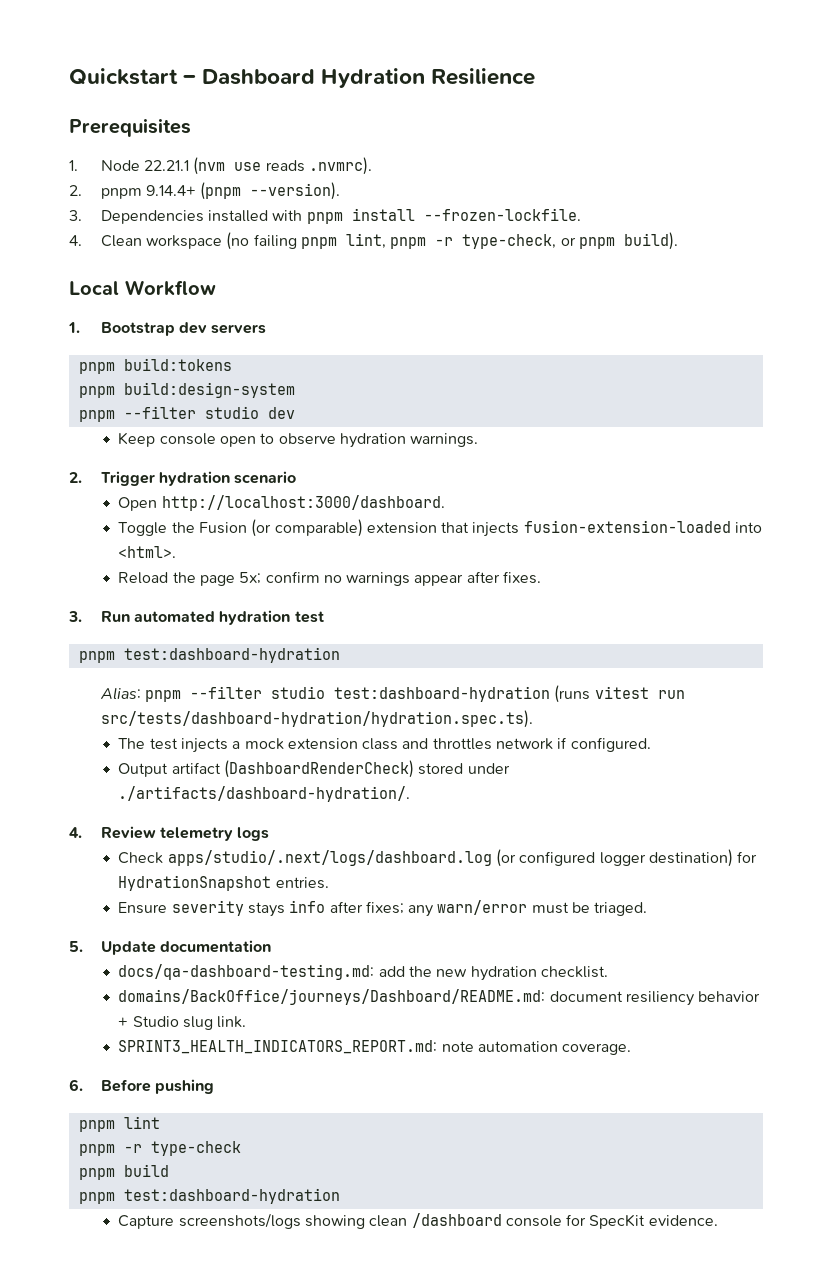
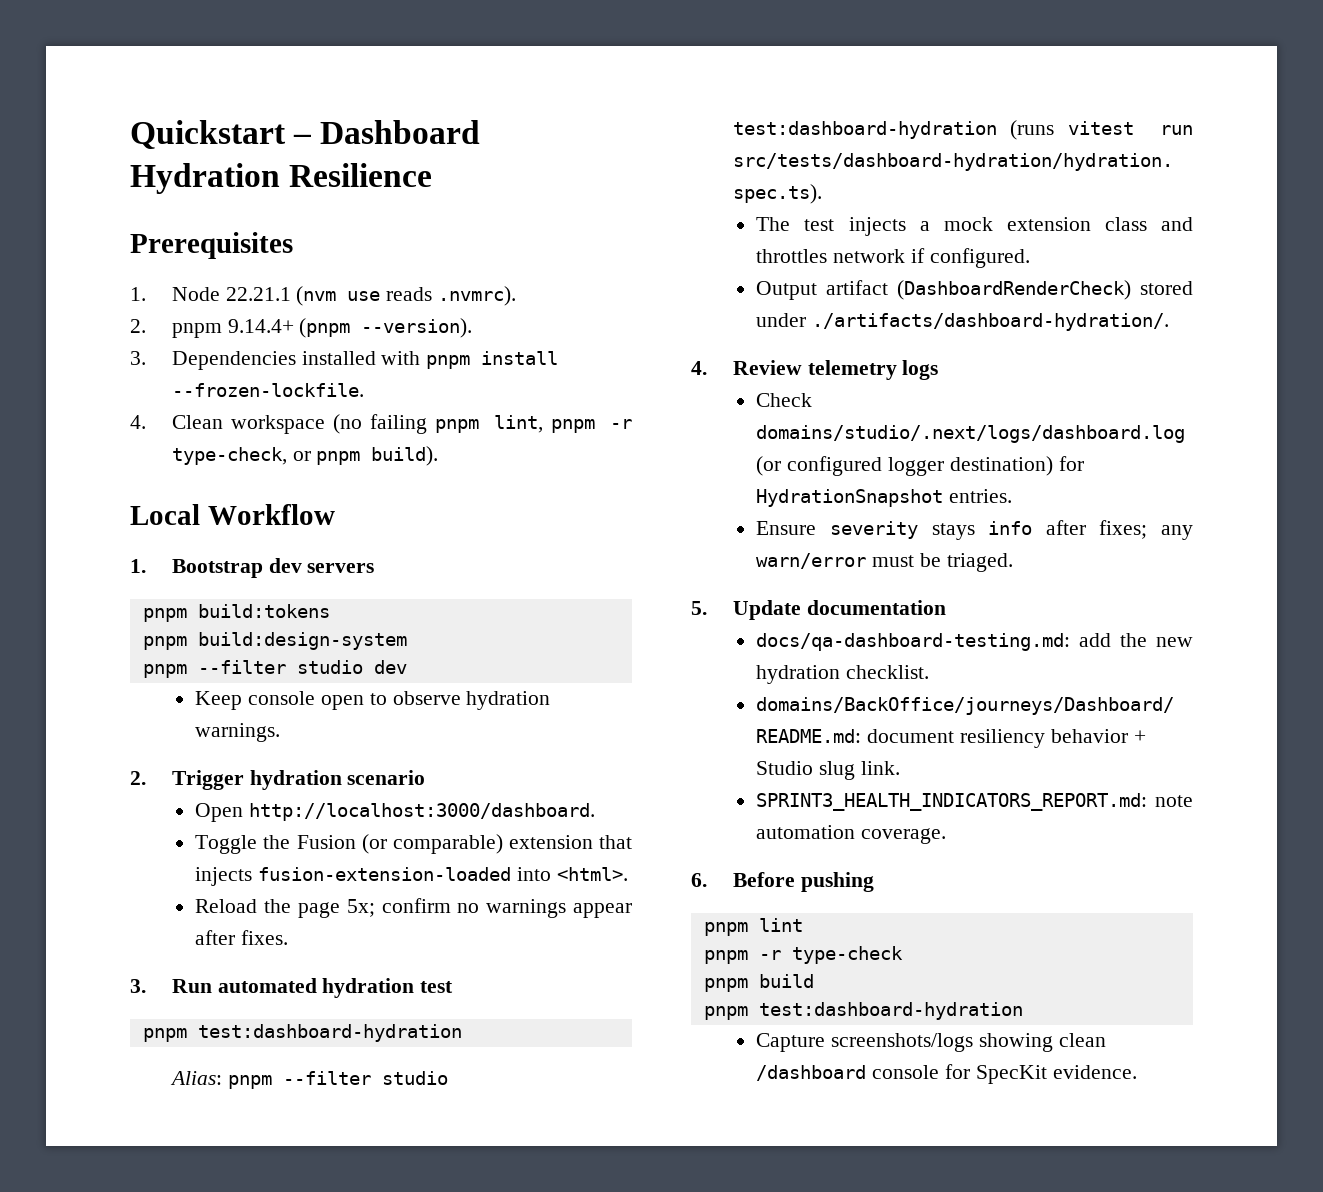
[167,850,492,866] apps/studio/.next/logs/dashboard.log -> [756,425,1186,443] domains/studio/.next/logs/dashboard.log

